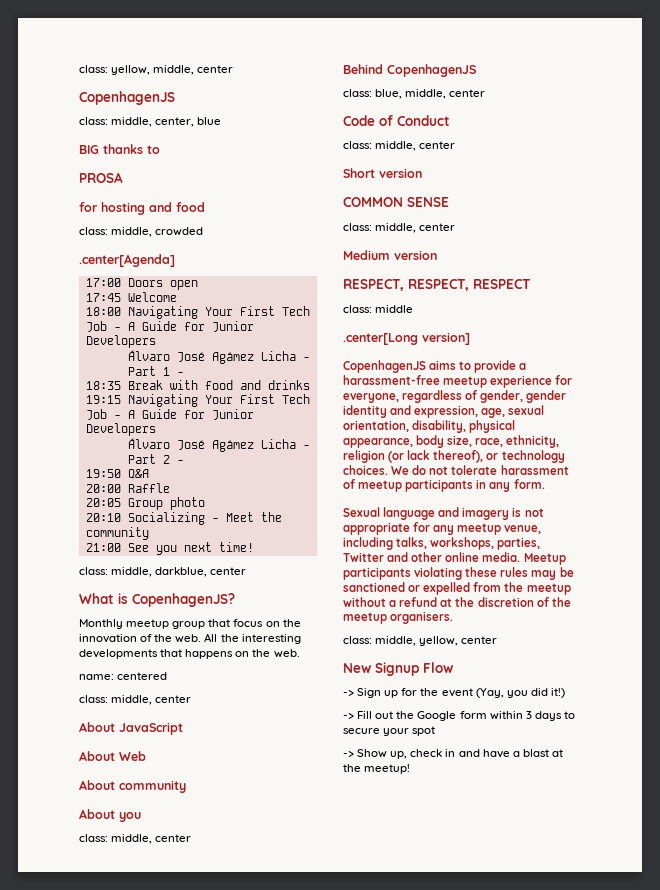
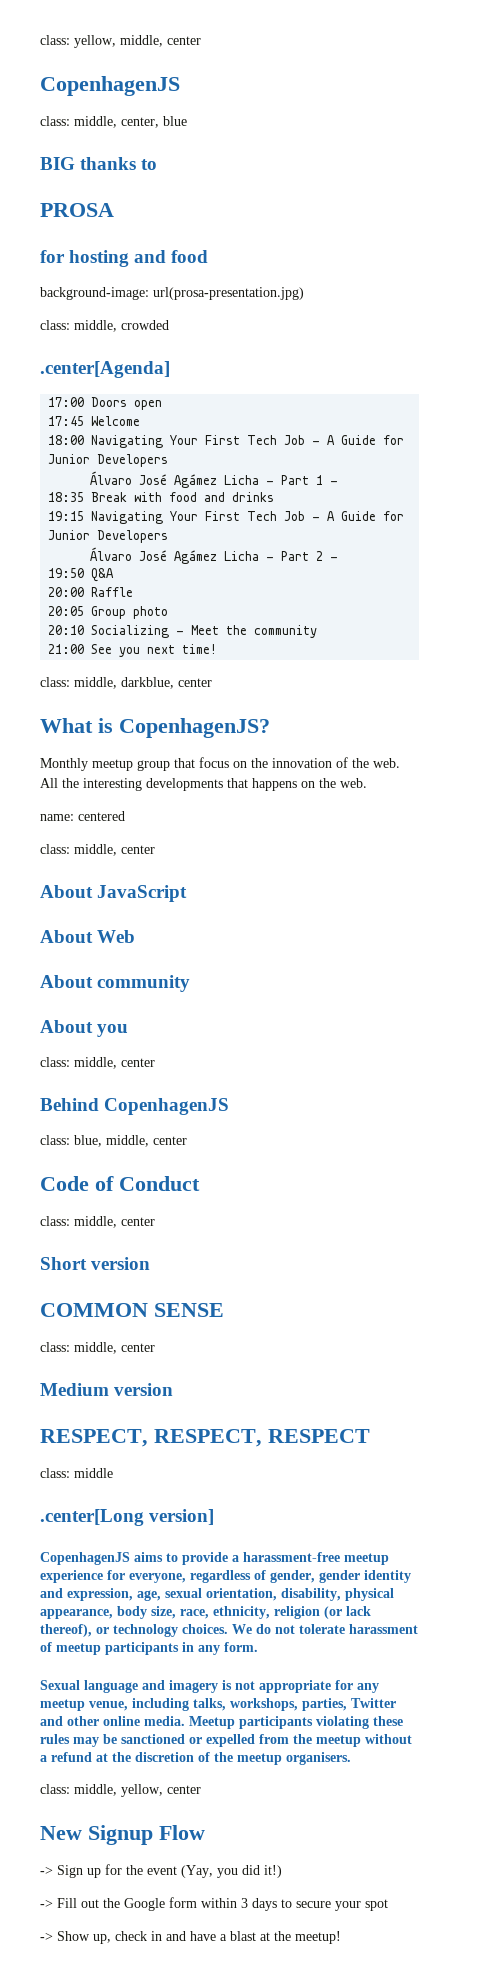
(205, 207) none -> [40,287,304,300] // background-image: url(prosa-presentation.jpg)

